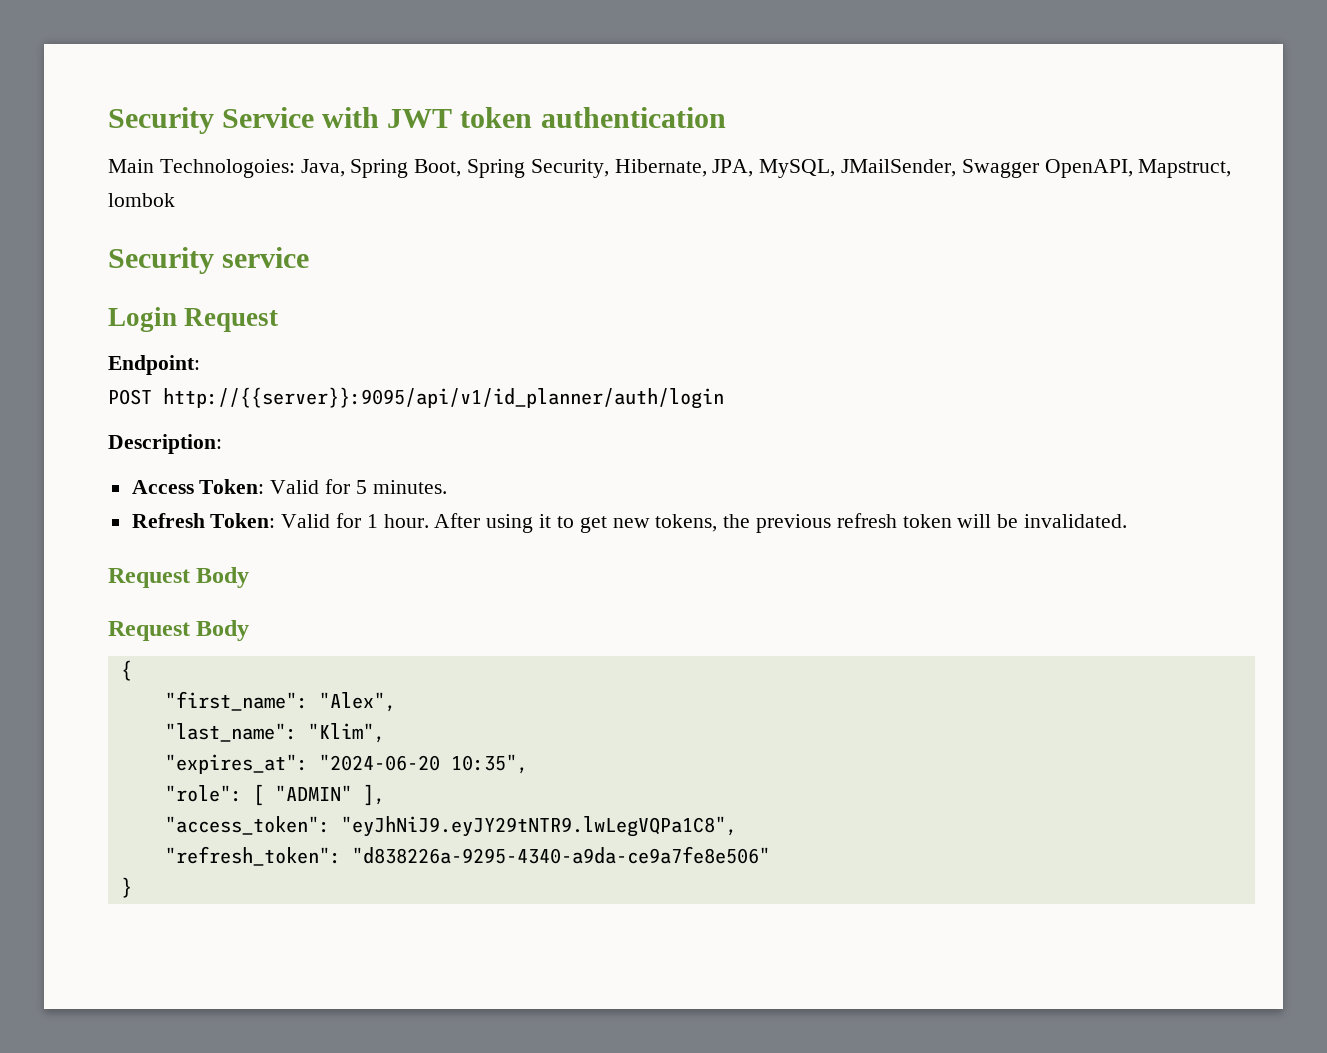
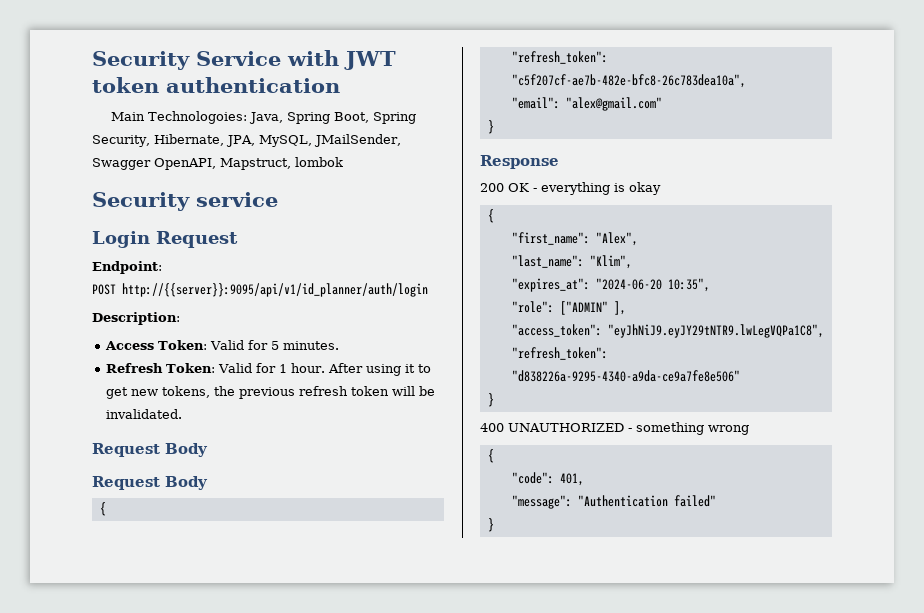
(132, 670) none -> [511,51,608,64] [511,74,746,88] [511,97,662,111] [487,120,494,134] [480,155,559,169] [480,182,661,195] [487,209,494,223] // "refresh_token": "c5f207cf-ae7b-482e-bfc8-26c783dea10a", // "email": "alex@gmail.com" // } // Response // 200 OK - everything is okay // {
[252,784,352,806] [ "ADMIN" -> [559,301,608,315] ["ADMIN"
(132, 887) none -> [480,422,749,435] [487,449,494,463] [511,472,584,486] [511,495,716,509] [487,518,494,532] // 400 UNAUTHORIZED - something wrong // { // "code": 401, // "message": "Authentication failed" // }

